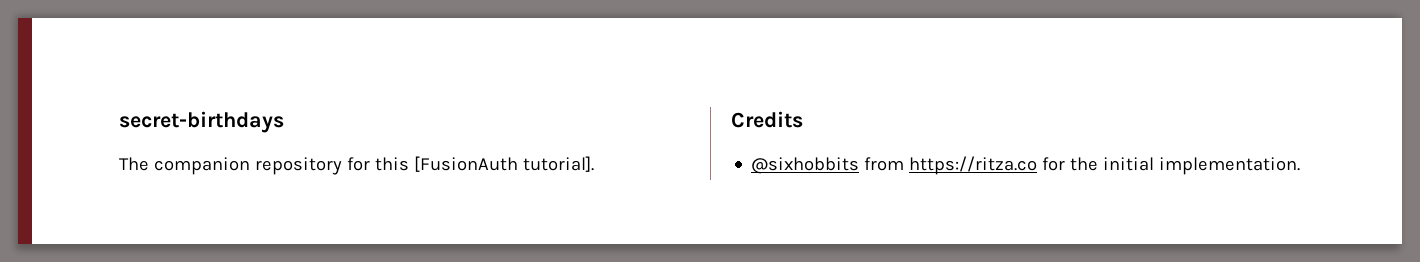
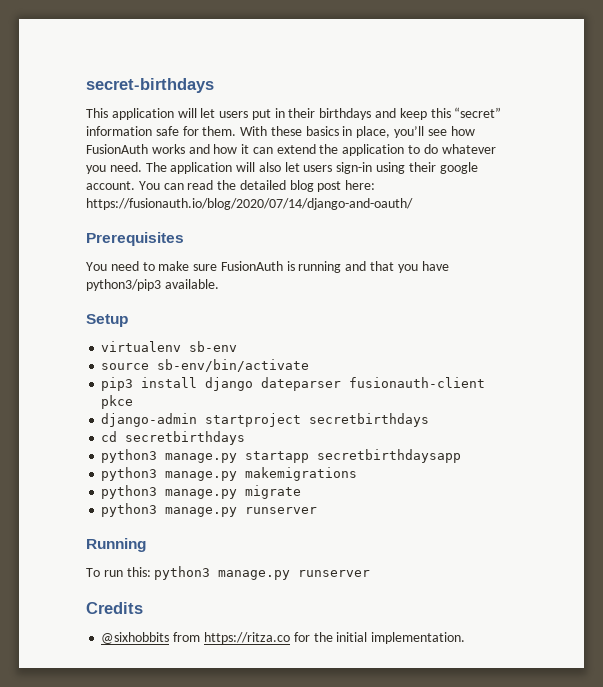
[119,156,594,175] The companion repository for this [FusionAuth tutorial]. -> [86,107,502,120] [86,126,475,138] [86,144,496,156] [86,162,478,174] [86,180,376,192] [86,198,413,210] [86,232,184,246] [86,261,449,273] [86,279,219,291] [86,314,128,327] [101,341,238,352] [101,359,310,372] [101,377,486,391] [101,395,134,409] [101,413,430,427] [101,431,246,445] [101,449,462,463] [101,467,358,481] [101,485,302,499] [101,503,318,517] [86,538,146,552] [86,566,371,580] This application will let users put in their birthdays and keep this “secret” information safe for them. With these basics in place, you’ll see how FusionAuth works and how it can extend the application to do whatever you need. The application will also let users sign-in using their google account. You can read the detailed blog post here: https://fusionauth.io/blog/2020/07/14/django-and-oauth/ // Prerequisites // You need to make sure FusionAuth is running and that you have python3/pip3 available. // Setup // virtualenv sb-env // source sb-env/bin/activate // pip3 install django dateparser fusionauth-client pkce // django-admin startproject secretbirthdays // cd secretbirthdays // python3 manage.py startapp secretbirthdaysapp // python3 manage.py makemigrations // python3 manage.py migrate // python3 manage.py runserver // Running // To run this: python3 manage.py runserver

